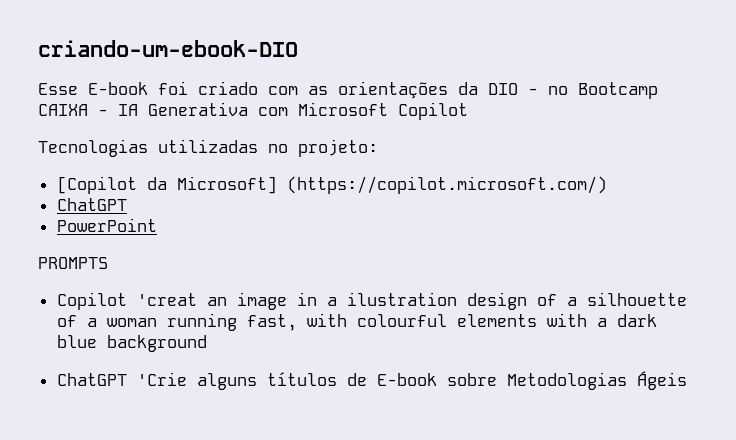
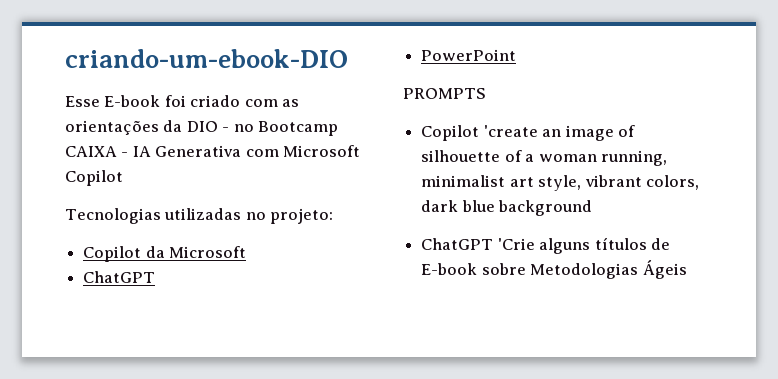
[56,176,607,194] [Copilot da Microsoft] (https://copilot.microsoft.com/) -> [83,246,247,262] Copilot da Microsoft
[136,293,197,306] 'creat -> [483,125,538,137] 'create
[296,292,687,310] [56,313,607,331] in a ilustration design of a silhouette of a woman running fast, with colourful elements with a -> [617,125,635,137] [421,150,667,166] [421,175,699,191] of silhouette of a woman running, minimalist art style, vibrant colors,

